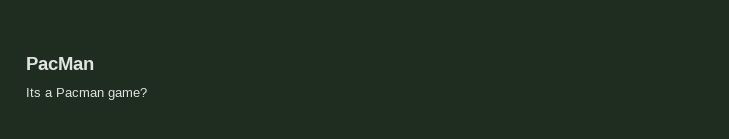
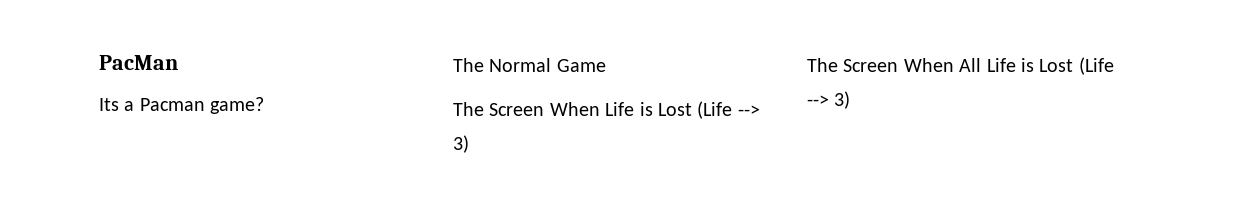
(147, 94) none -> [453,58,606,72] [453,101,760,119] [453,135,469,153] [807,57,1114,75] [807,91,851,109] // The Normal Game // The Screen When Life is Lost (Life --> 3) // The Screen When All Life is Lost (Life --> 3)

